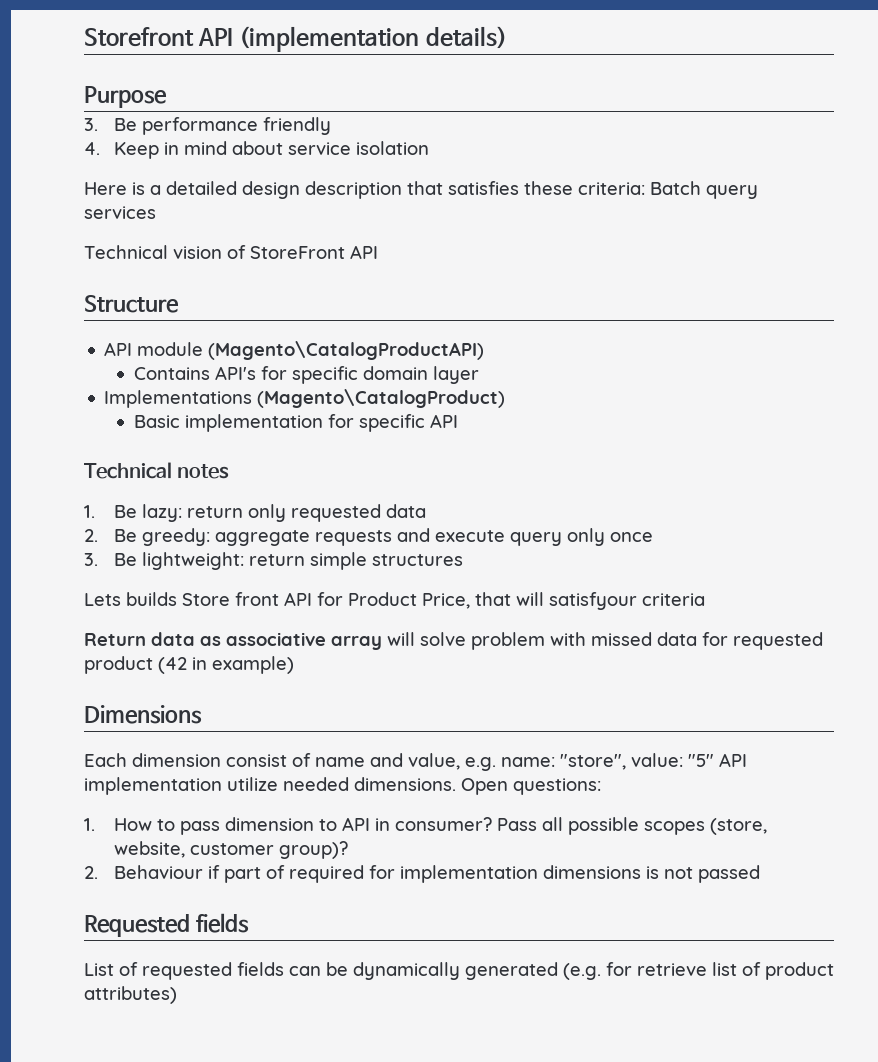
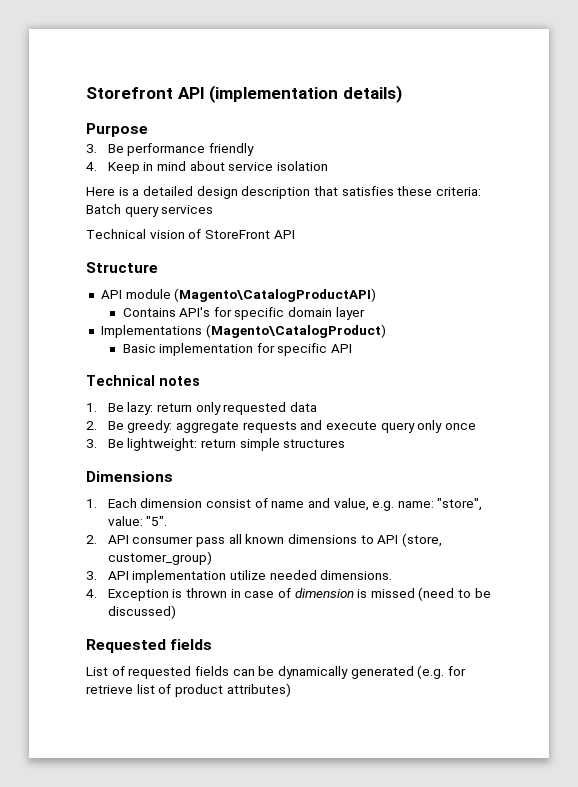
[84,592,705,610] [84,632,823,650] [84,656,294,674] // Lets builds Store front API for Product Price, that will satisfyour criteria // Return data as associative array will solve problem with missed data for requested product (42 in example) -> (346, 443) none
(202, 714) none -> [86,499,97,508] 1.
[688,754,714,767] "5" -> [146,516,168,526] [86,533,442,547] [107,551,212,565] [86,571,97,580] "5". // 2. API consumer pass all known dimensions to API (store, customer_group) // 3.
[461,778,601,795] [84,817,767,835] [113,841,348,859] [84,865,760,883] Open questions: // 1. How to pass dimension to API in consumer? Pass all possible scopes (store, website, customer group)? // 2. Behaviour if part of required for implementation dimensions is not passed -> [86,587,491,601] [107,605,176,619] // 4. Exception is thrown in case of dimension is missed (need to be discussed)

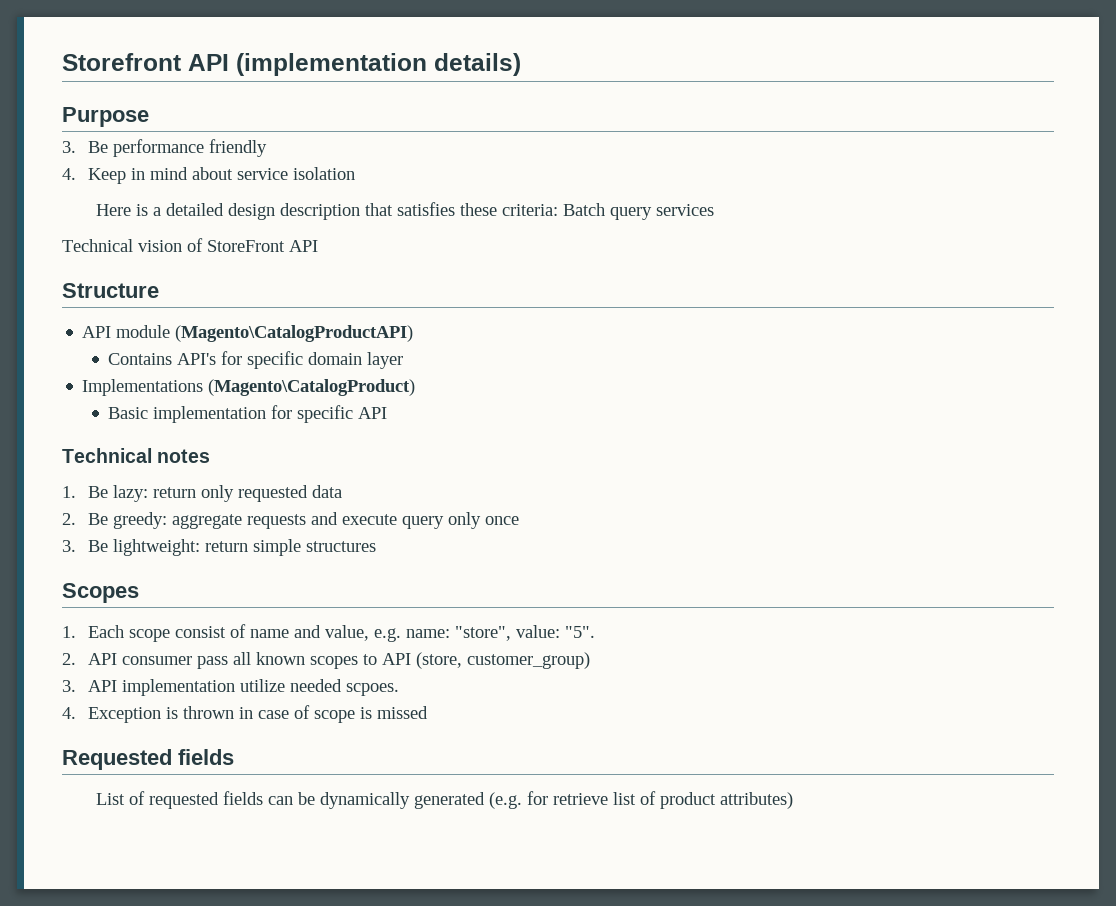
[86,471,173,482] Dimensions -> [62,583,139,603] Scopes
[140,498,203,508] dimension -> [128,629,170,642] scope
[287,534,357,544] dimensions -> [309,656,358,669] scopes
[320,570,393,580] dimensions. -> [345,683,399,696] scpoes.
[294,588,354,598] dimension -> [313,710,355,723] scope
[418,587,491,601] [107,605,176,619] (need to be discussed) -> (428, 712) none

